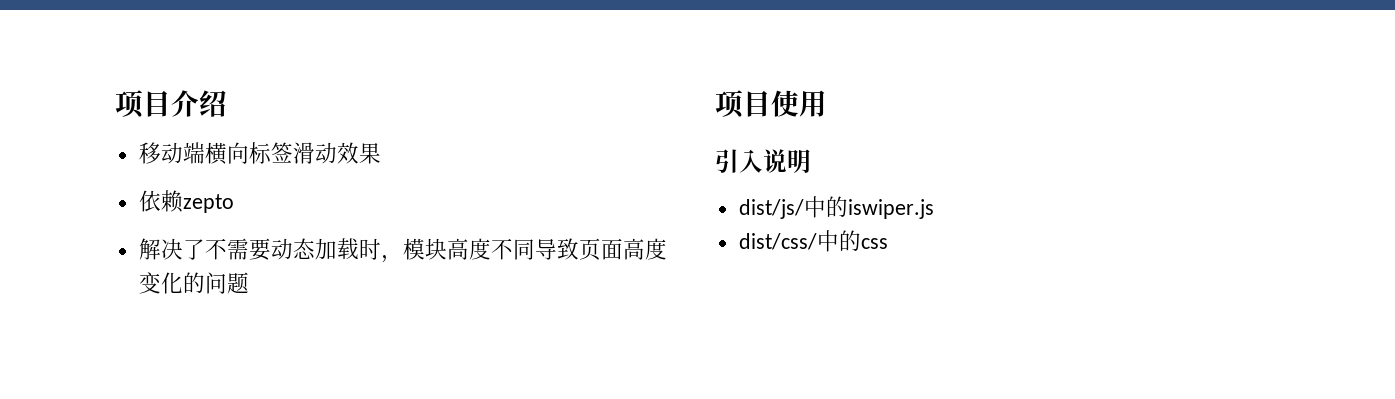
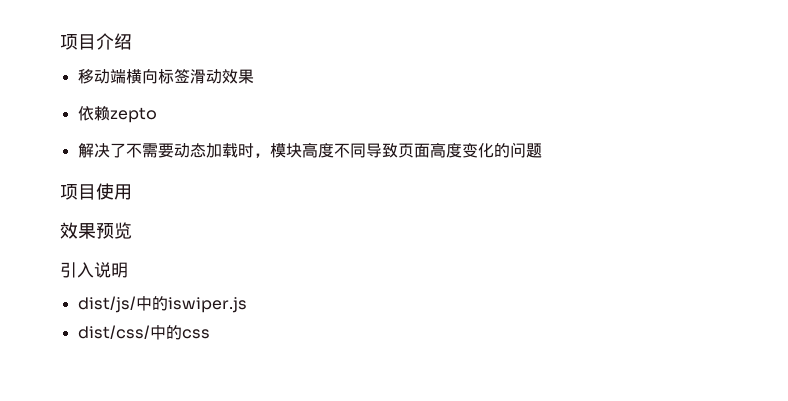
(827, 103) none -> [60,222,132,239] // 效果预览

